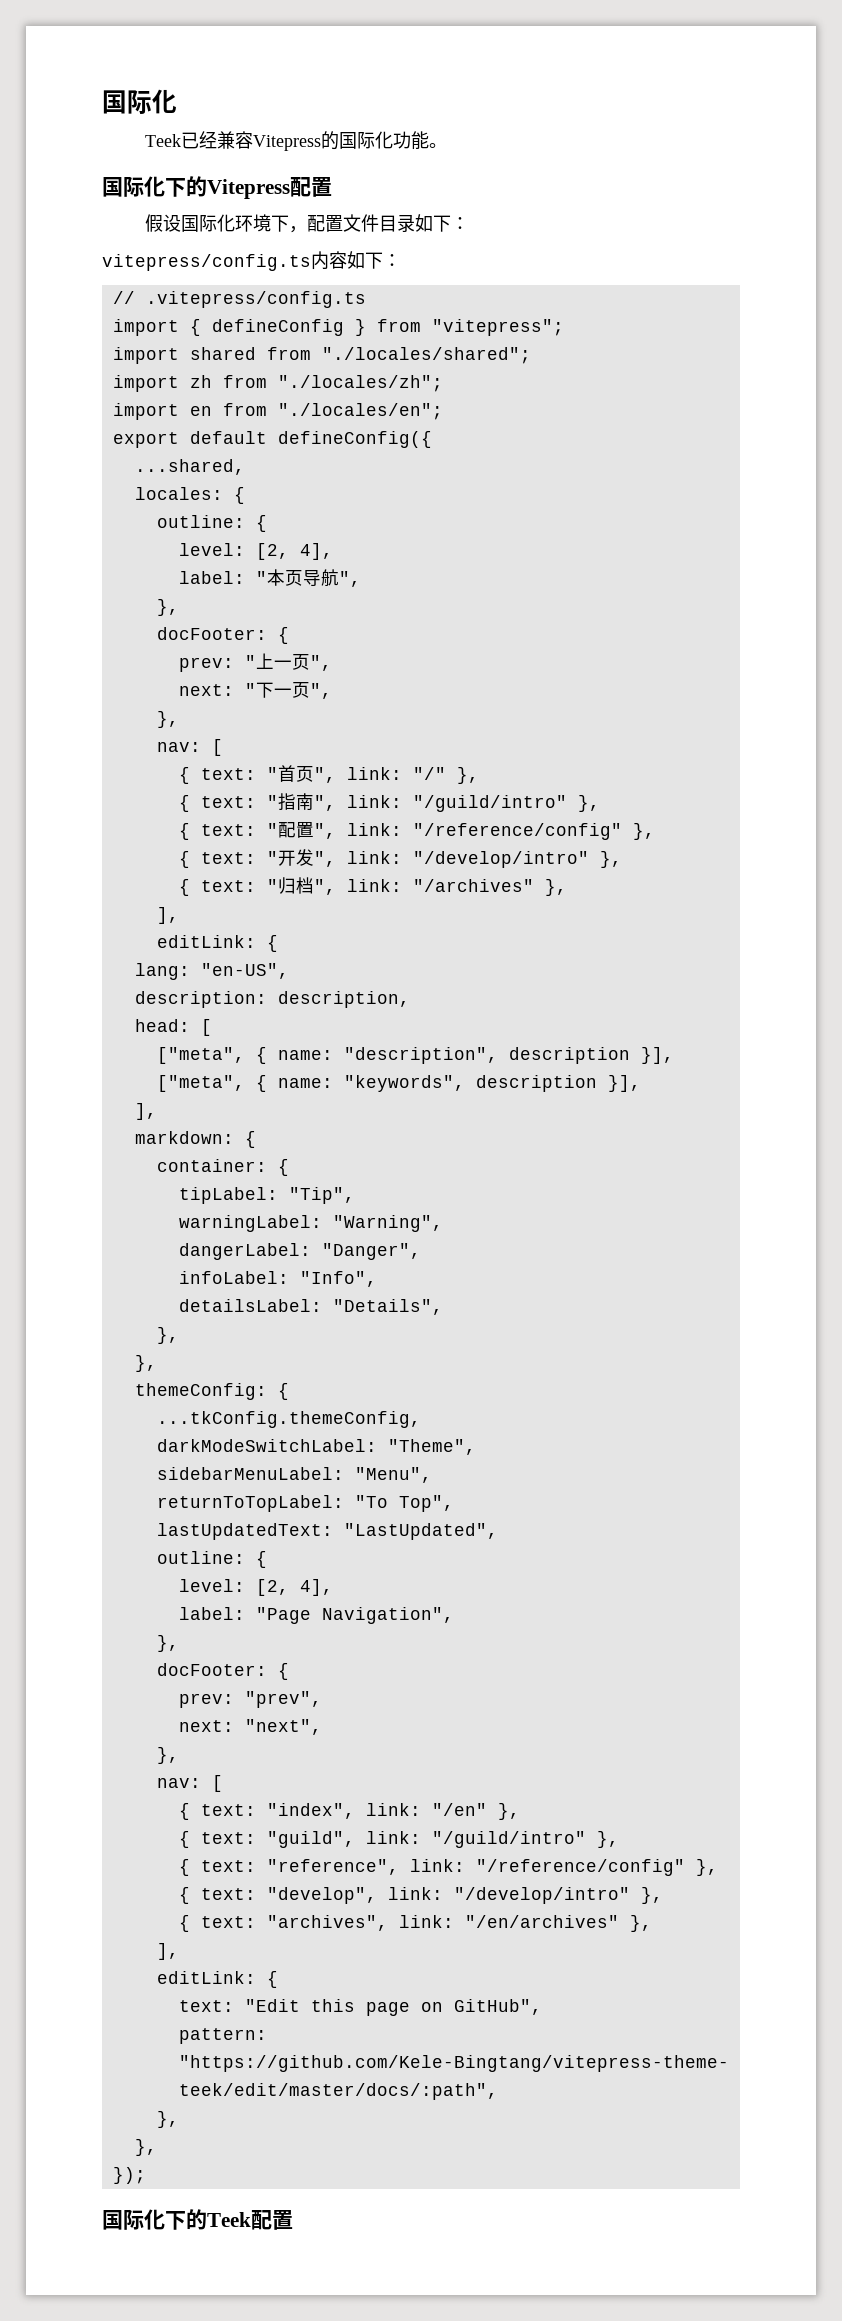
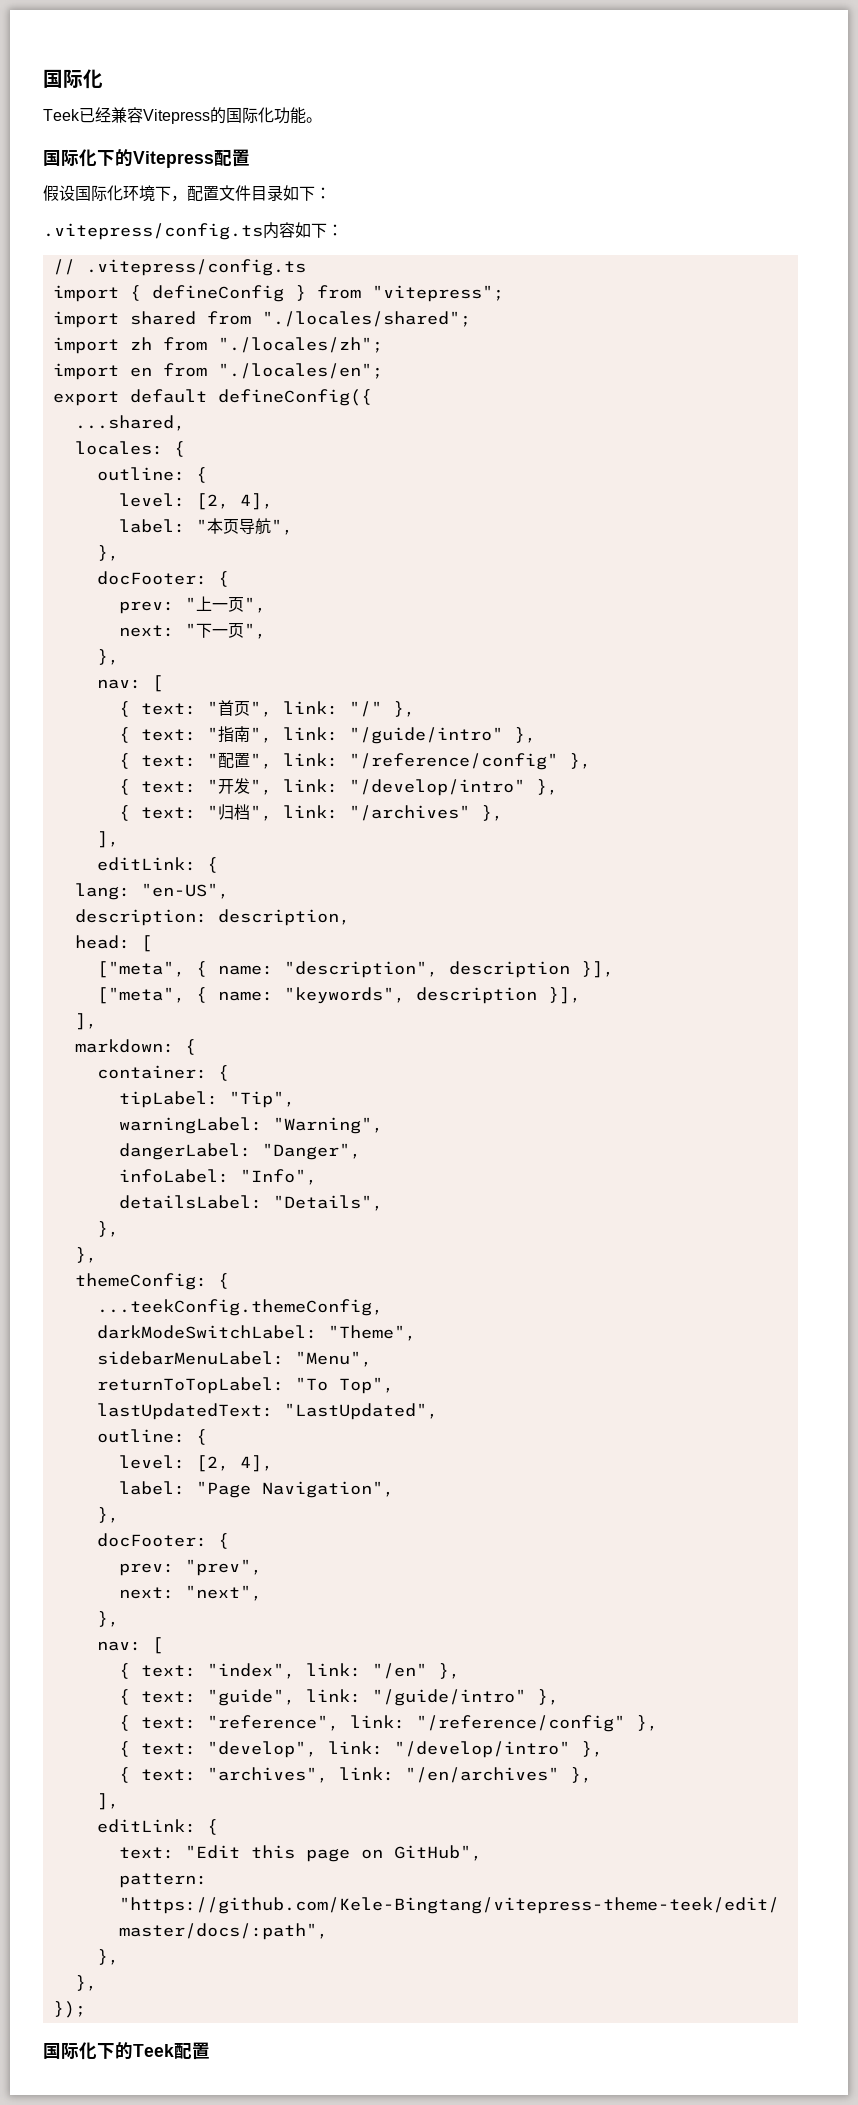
[102,254,311,271] vitepress/config.ts -> [43,223,263,240] .vitepress/config.ts
[412,795,567,812] "/guild/intro" -> [348,727,503,744] "/guide/intro"
[156,1411,421,1428] ...tkConfig.themeConfig, -> [96,1299,383,1316] ...teekConfig.themeConfig,
[266,1831,586,1848] "guild", link: "/guild/intro" -> [206,1689,526,1706] "guide", link: "/guide/intro"

